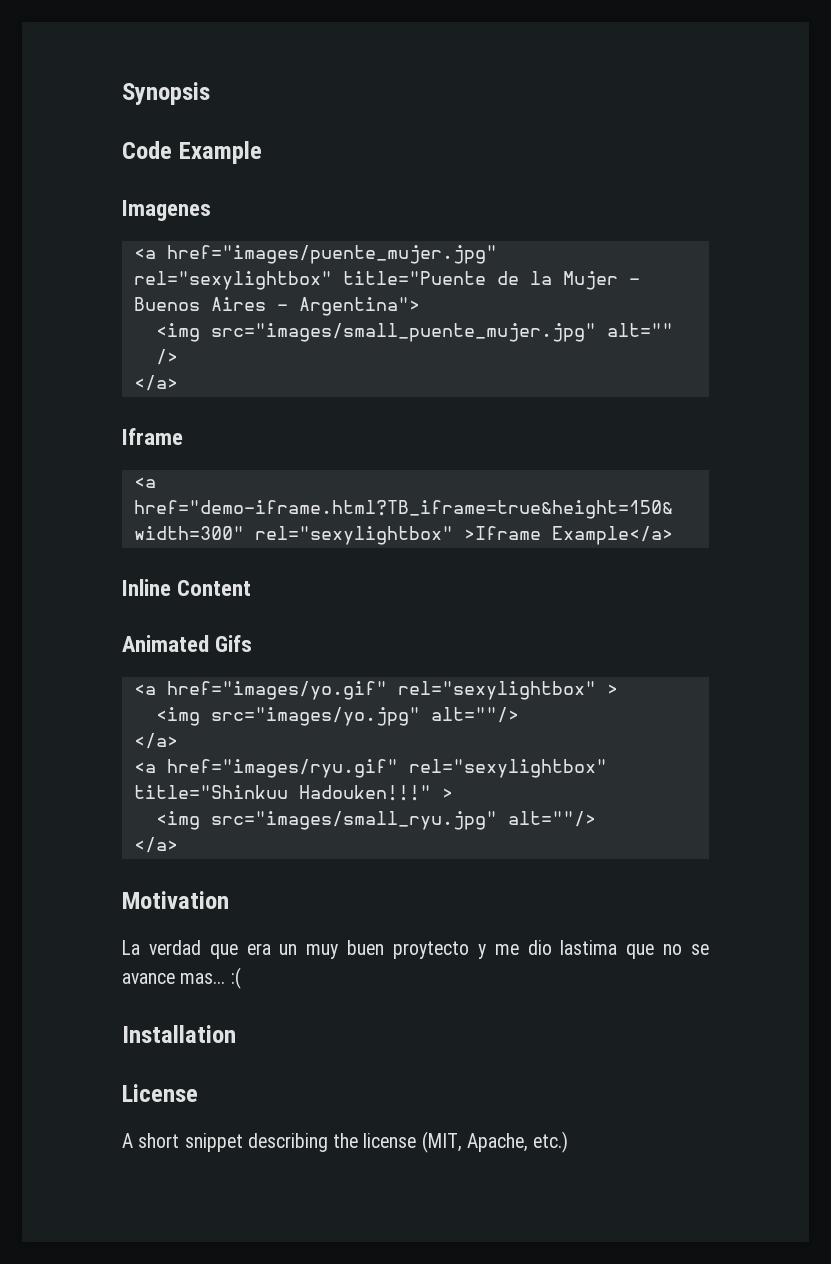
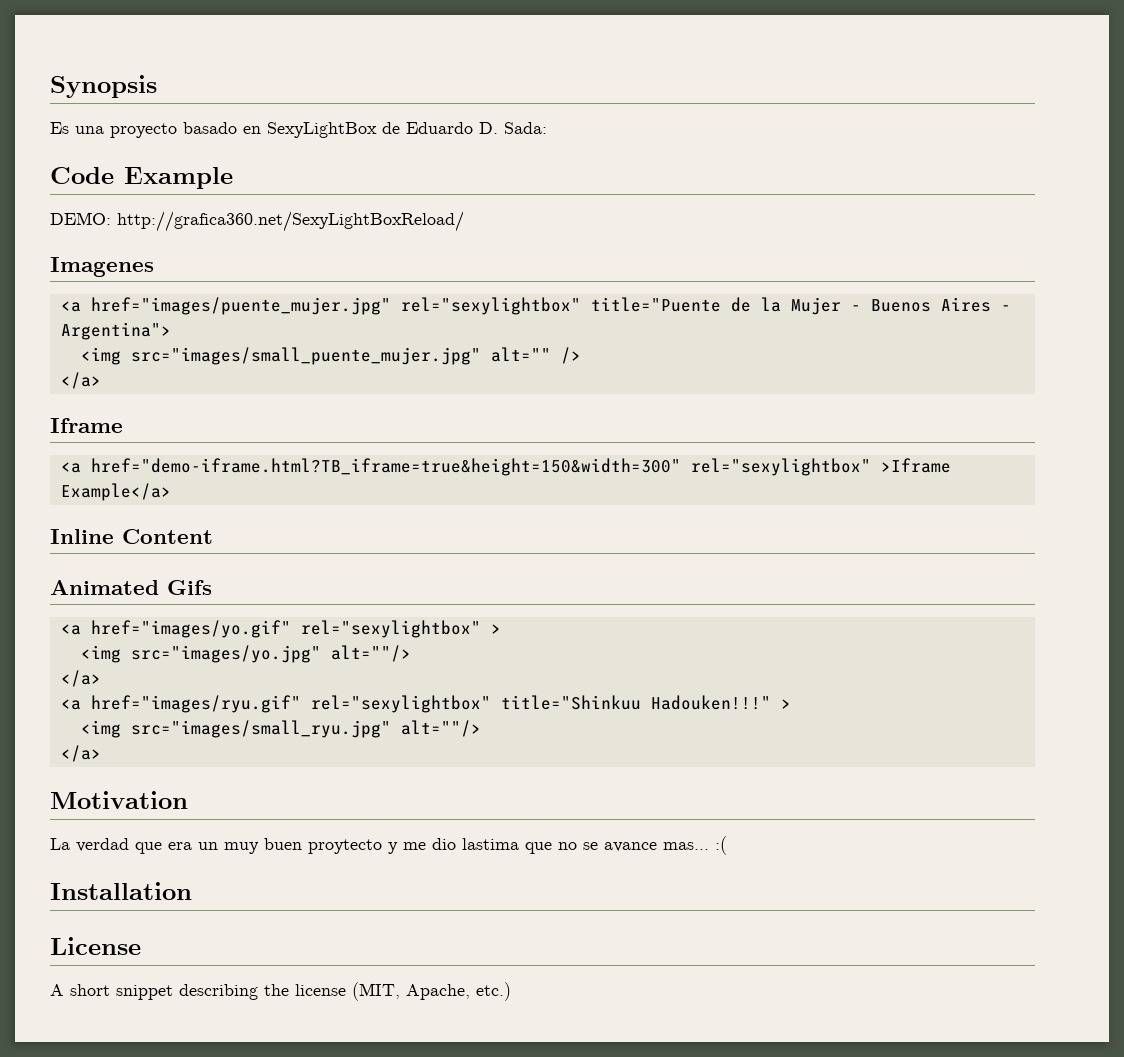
(210, 93) none -> [50,122,547,138] // Es una proyecto basado en SexyLightBox de Eduardo D. Sada:
(262, 152) none -> [50,211,464,232] // DEMO: http://grafica360.net/SexyLightBoxReload/

